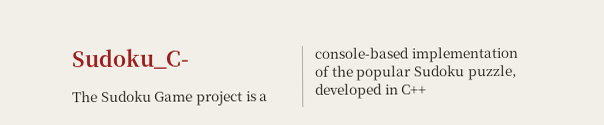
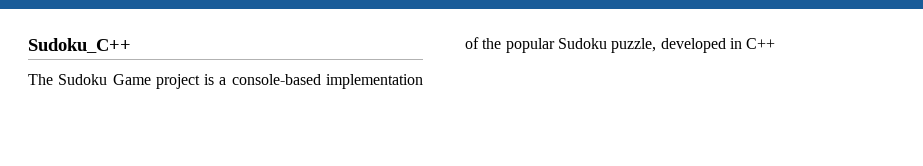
[71,48,190,70] Sudoku_C- -> [28,38,131,53] Sudoku_C++

